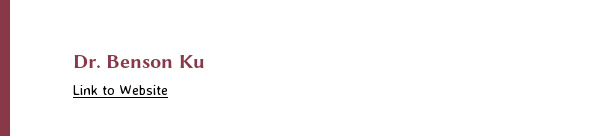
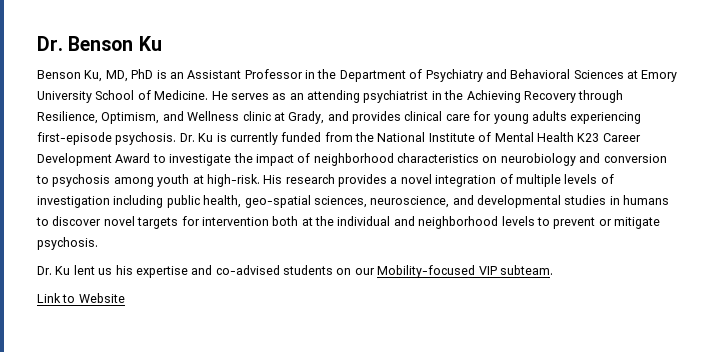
(205, 61) none -> [37,69,678,82] [37,90,624,103] [37,111,642,124] [37,132,641,145] [37,153,667,166] [36,174,614,187] [37,195,670,208] [36,216,660,229] [37,237,98,250] [37,265,553,278] // Benson Ku, MD, PhD is an Assistant Professor in the Department of Psychiatry and Behavioral Sciences at Emory University School of Medicine. He serves as an attending psychiatrist in the Achieving Recovery through Resilience, Optimism, and Wellness clinic at Grady, and provides clinical care for young adults experiencing first-episode psychosis. Dr. Ku is currently funded from the National Institute of Mental Health K23 Career Development Award to investigate the impact of neighborhood characteristics on neurobiology and conversion to psychosis among youth at high-risk. His research provides a novel integration of multiple levels of investigation including public health, geo-spatial sciences, neuroscience, and developmental studies in humans to discover novel targets for intervention both at the individual and neighborhood levels to prevent or mitigate psychosis. // Dr. Ku lent us his expertise and co-advised students on our Mobility-focused VIP subteam.

